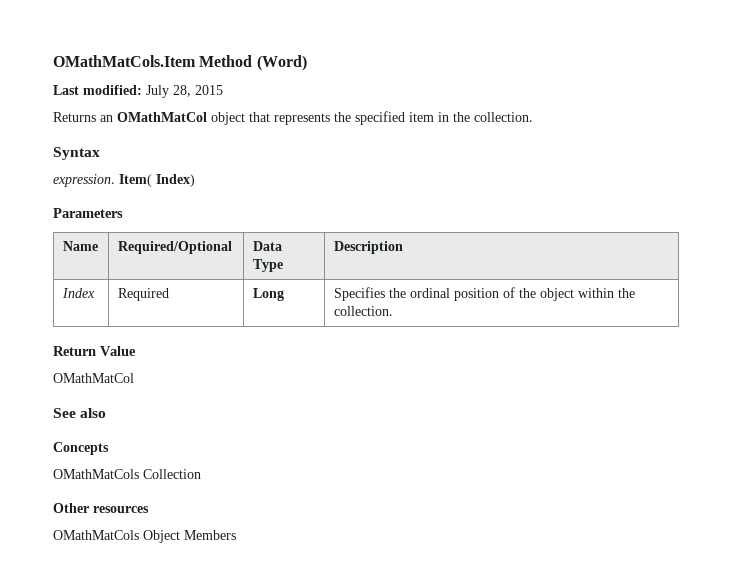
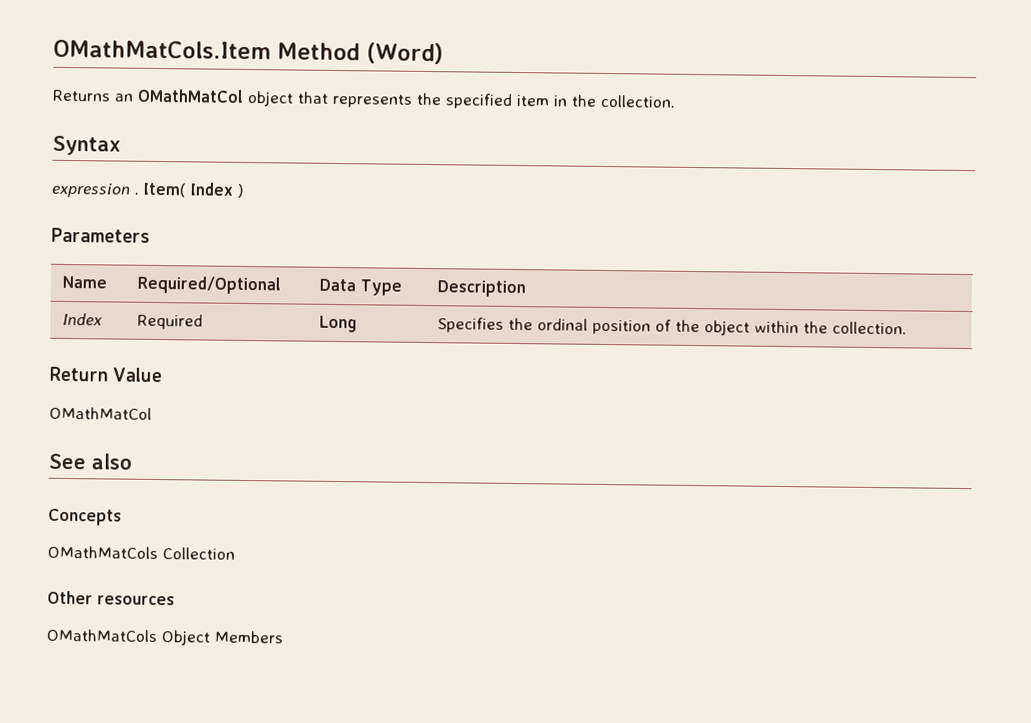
[53,85,223,98] // Last modified: July 28, 2015 -> (444, 53) none
[53,174,195,187] expression. Item( Index) -> [51,182,244,198] expression . Item( Index )

